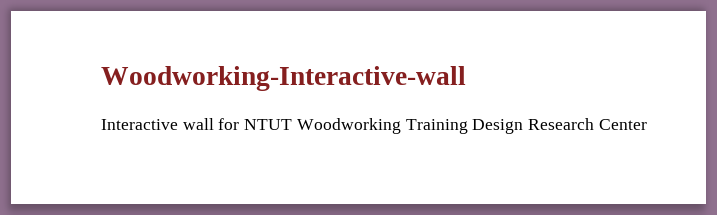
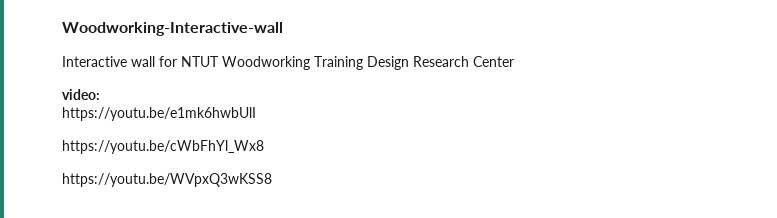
(647, 124) none -> [62,89,100,100] [62,107,256,121] [62,140,264,154] [62,173,272,187] // video: // https://youtu.be/e1mk6hwbUlI // https://youtu.be/cWbFhYl_Wx8 // https://youtu.be/WVpxQ3wKSS8

